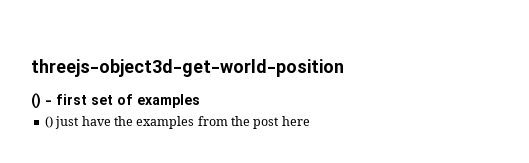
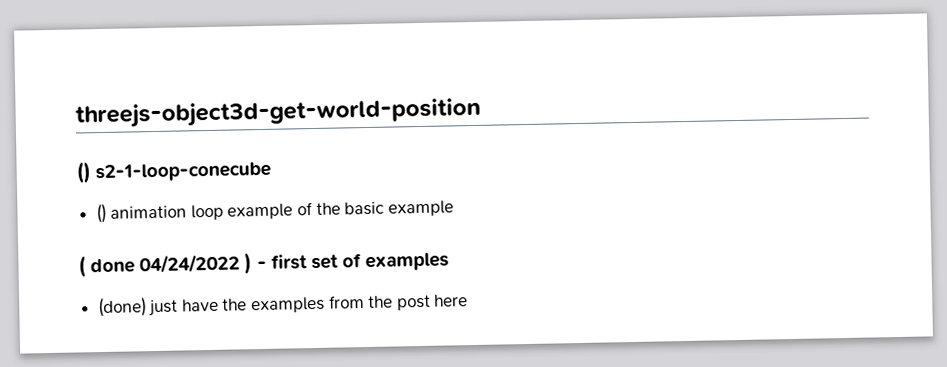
(41, 101) none -> [95,161,272,183] [95,200,454,224] [78,252,253,278] s2-1-loop-conecube // () animation loop example of the basic example // ( done 04/24/2022 )
[44,116,53,128] () -> [97,297,147,318] (done)

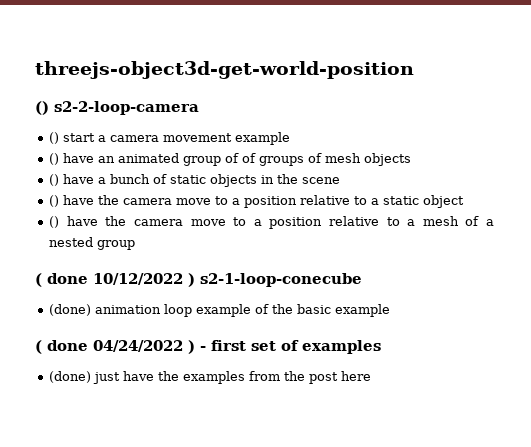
(91, 172) none -> [54,101,199,115] [49,132,291,145] [49,153,412,166] [49,174,341,187] [49,195,465,208] [49,216,495,229] [49,237,136,250] [35,273,195,287] s2-2-loop-camera // () start a camera movement example // () have an animated group of of groups of mesh objects // () have a bunch of static objects in the scene // () have the camera move to a position relative to a static object // () have the camera move to a position relative to a mesh of a nested group // ( done 10/12/2022 )
[95,203,107,224] () -> [49,304,92,316] (done)

